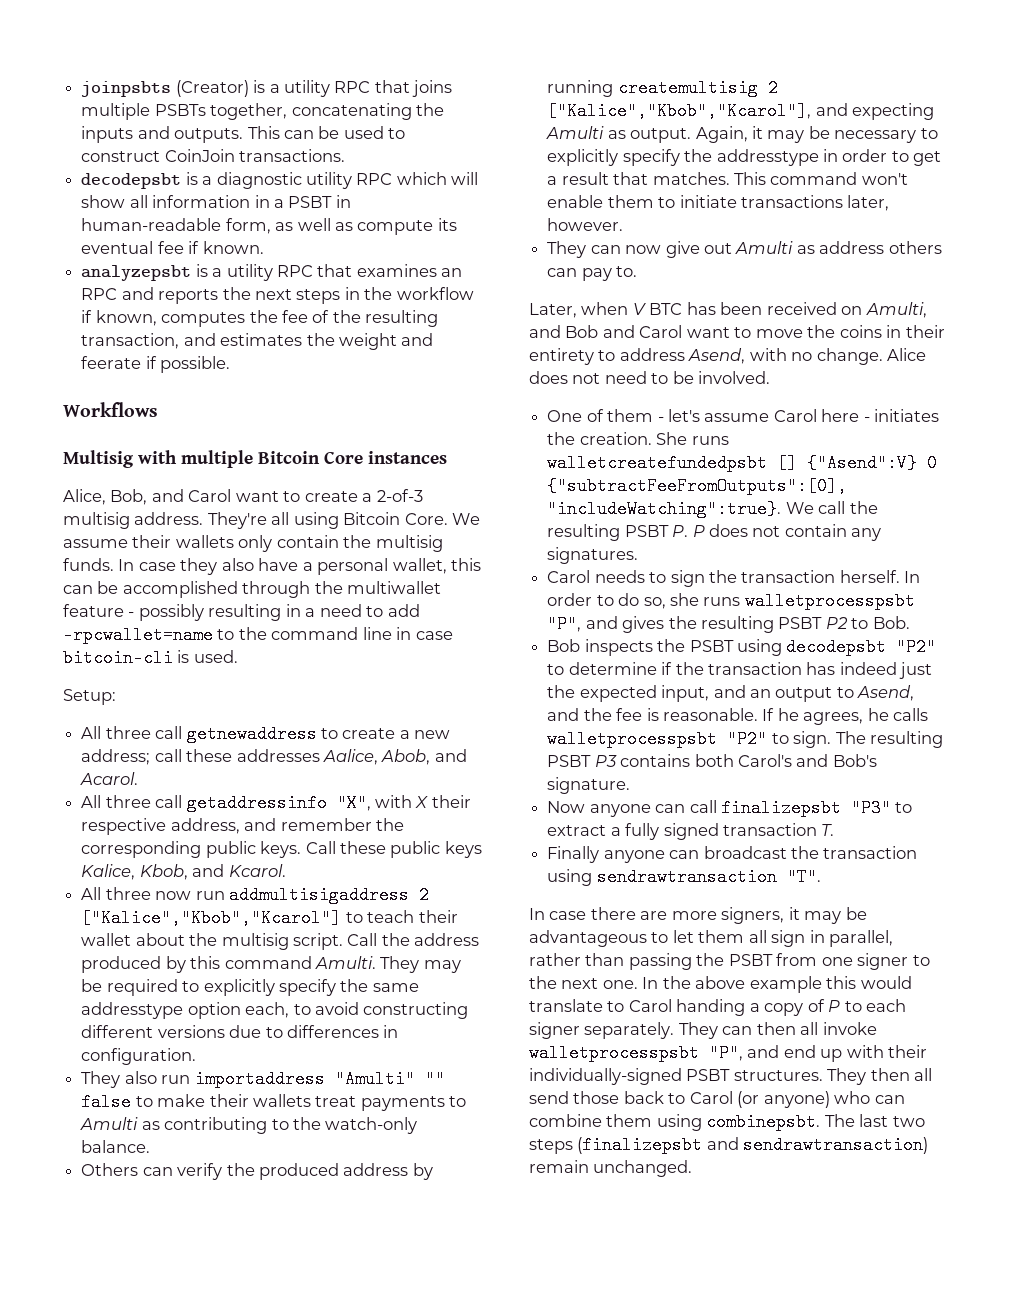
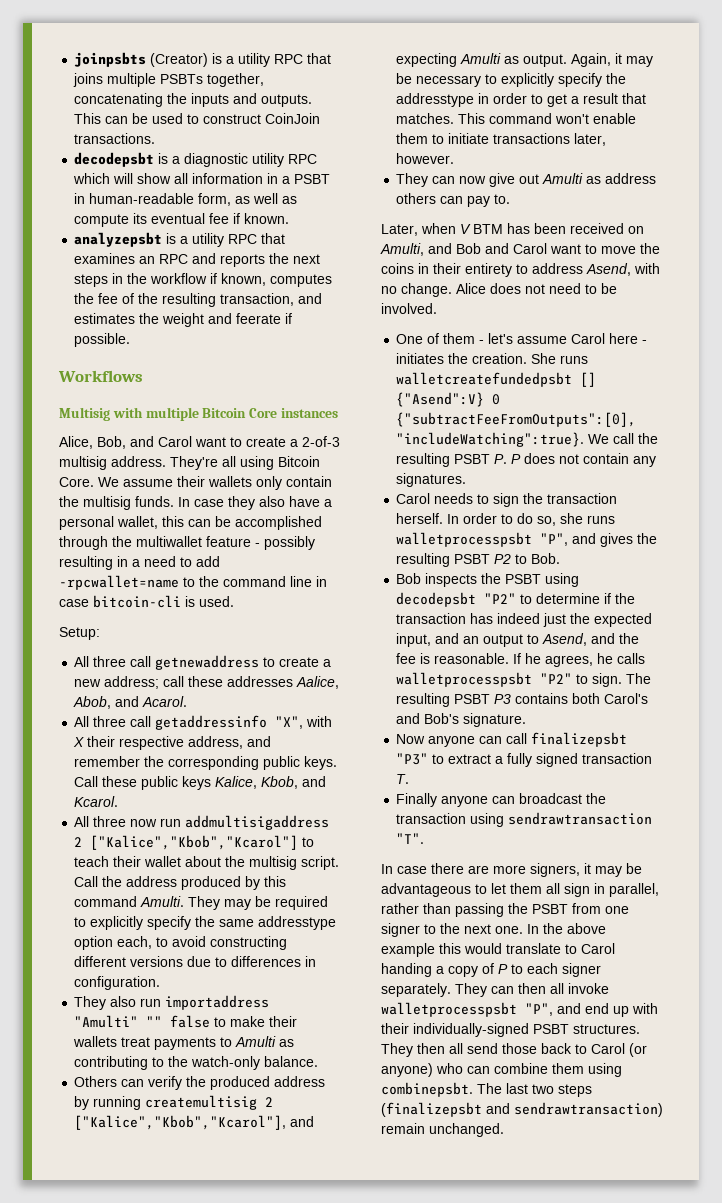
[649,303,683,315] BTC -> [473,224,503,234] BTM

